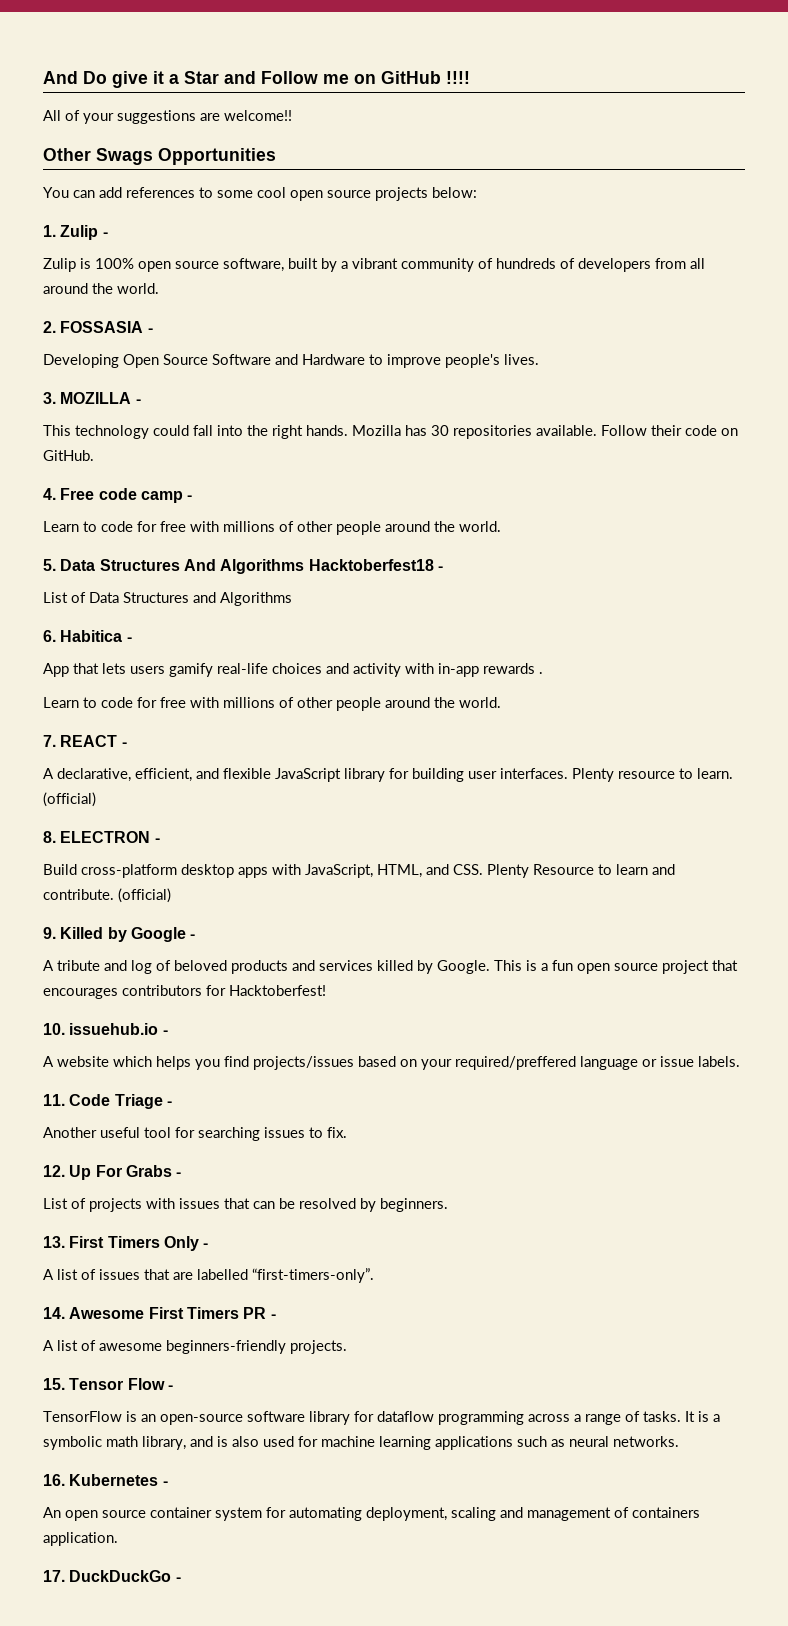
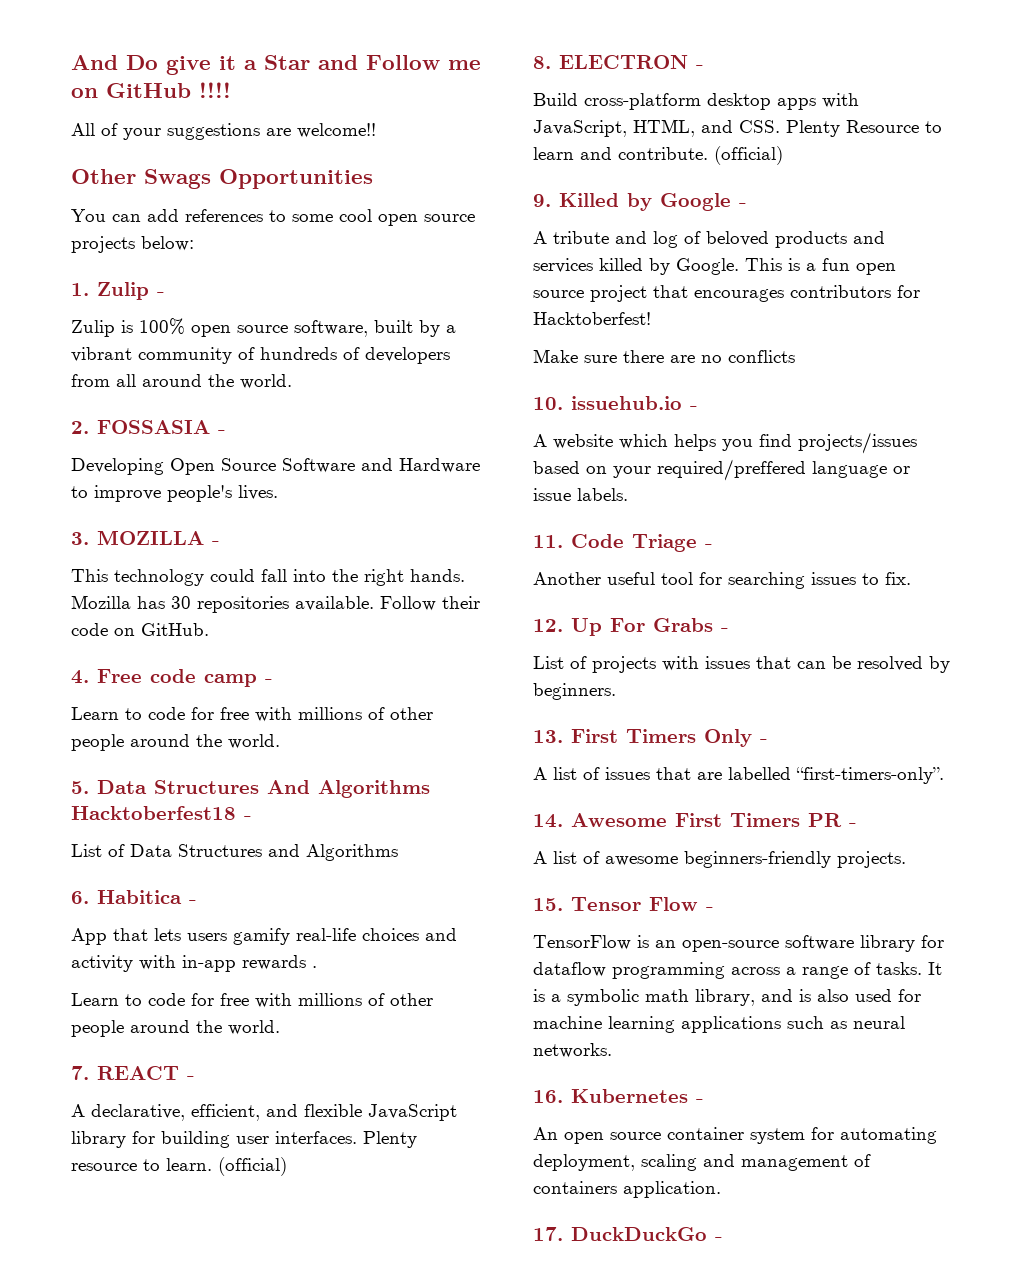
(326, 990) none -> [533,349,795,363] // Make sure there are no conflicts

